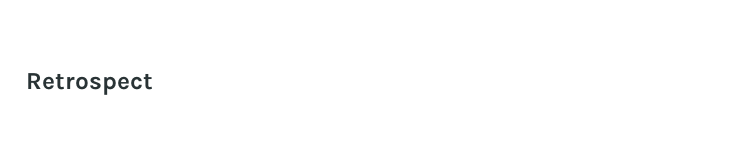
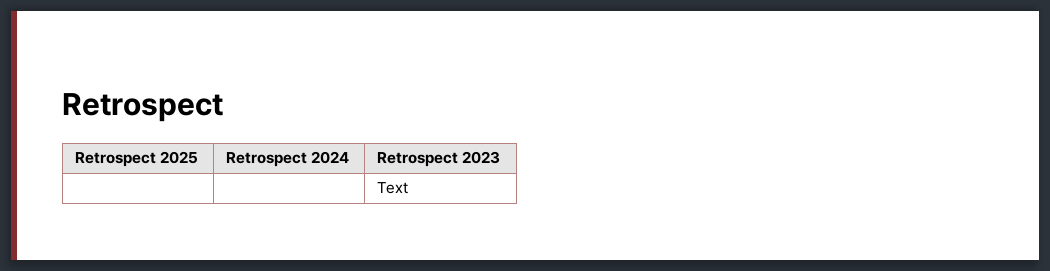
[26,73,153,95] Retrospect -> [62,93,223,122] [74,151,199,167] [225,151,350,167] [376,151,501,167] [376,182,408,194] Retrospect // Retrospect 2025 | Retrospect 2024 | Retrospect 2023 // | | Text

